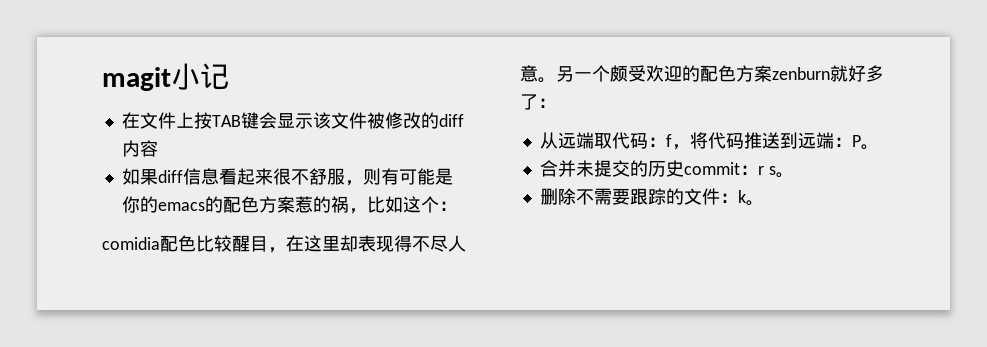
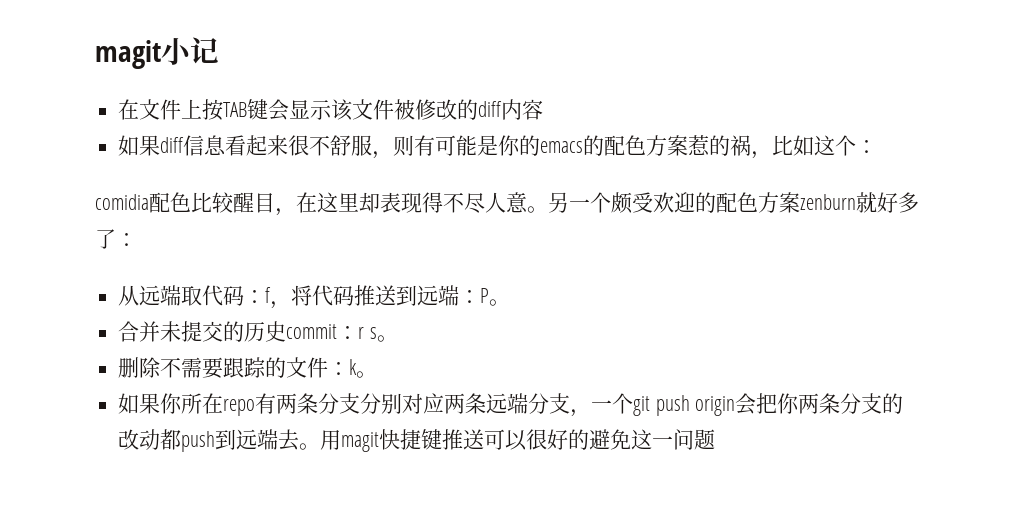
(764, 203) none -> [118,393,904,417] [118,429,716,452] // 如果你所在repo有两条分支分别对应两条远端分支，一个git push origin会把你两条分支的改动都push到远端去。用magit快捷键推送可以很好的避免这一问题

